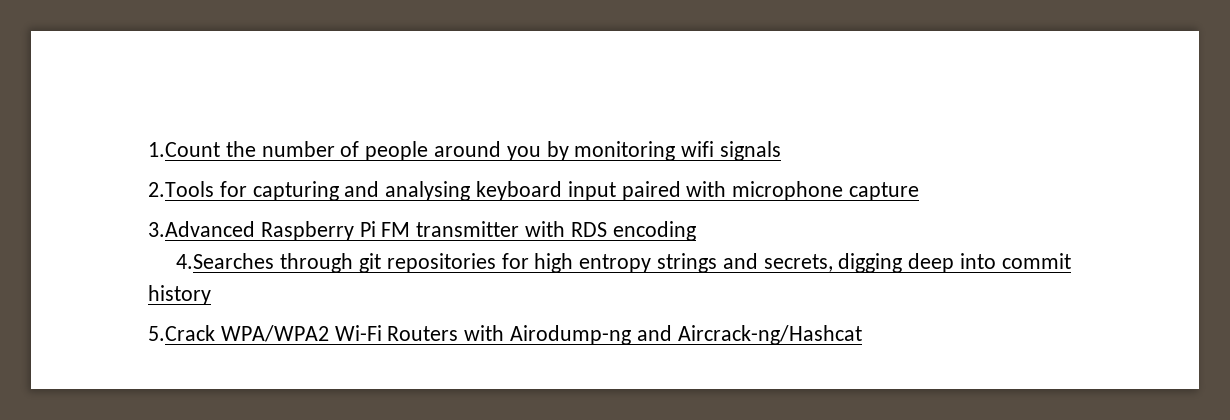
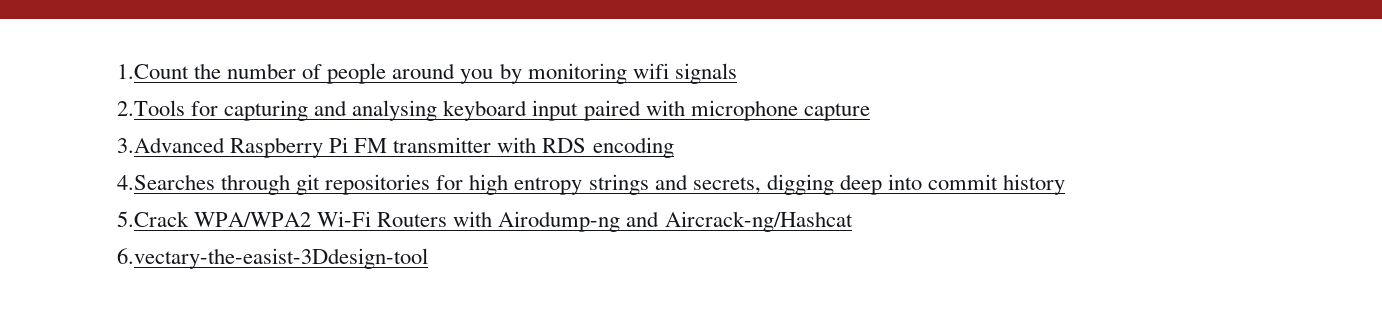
(862, 335) none -> [117,248,428,269] // 6.vectary-the-easist-3Ddesign-tool

